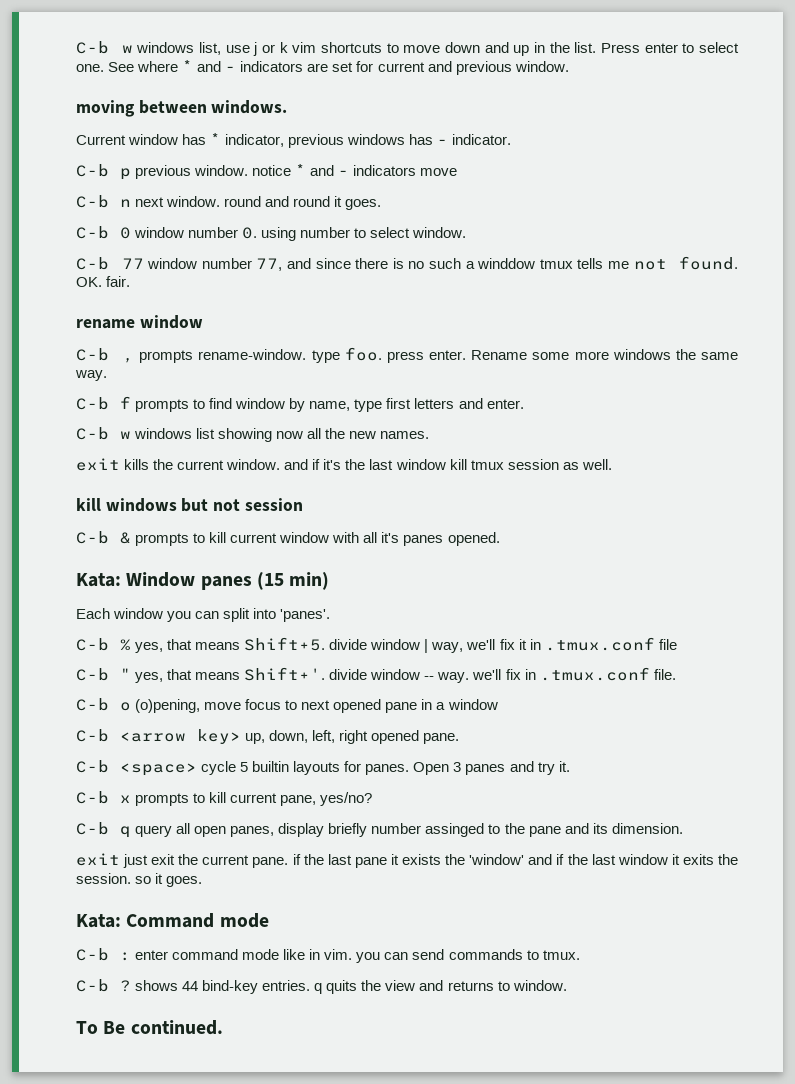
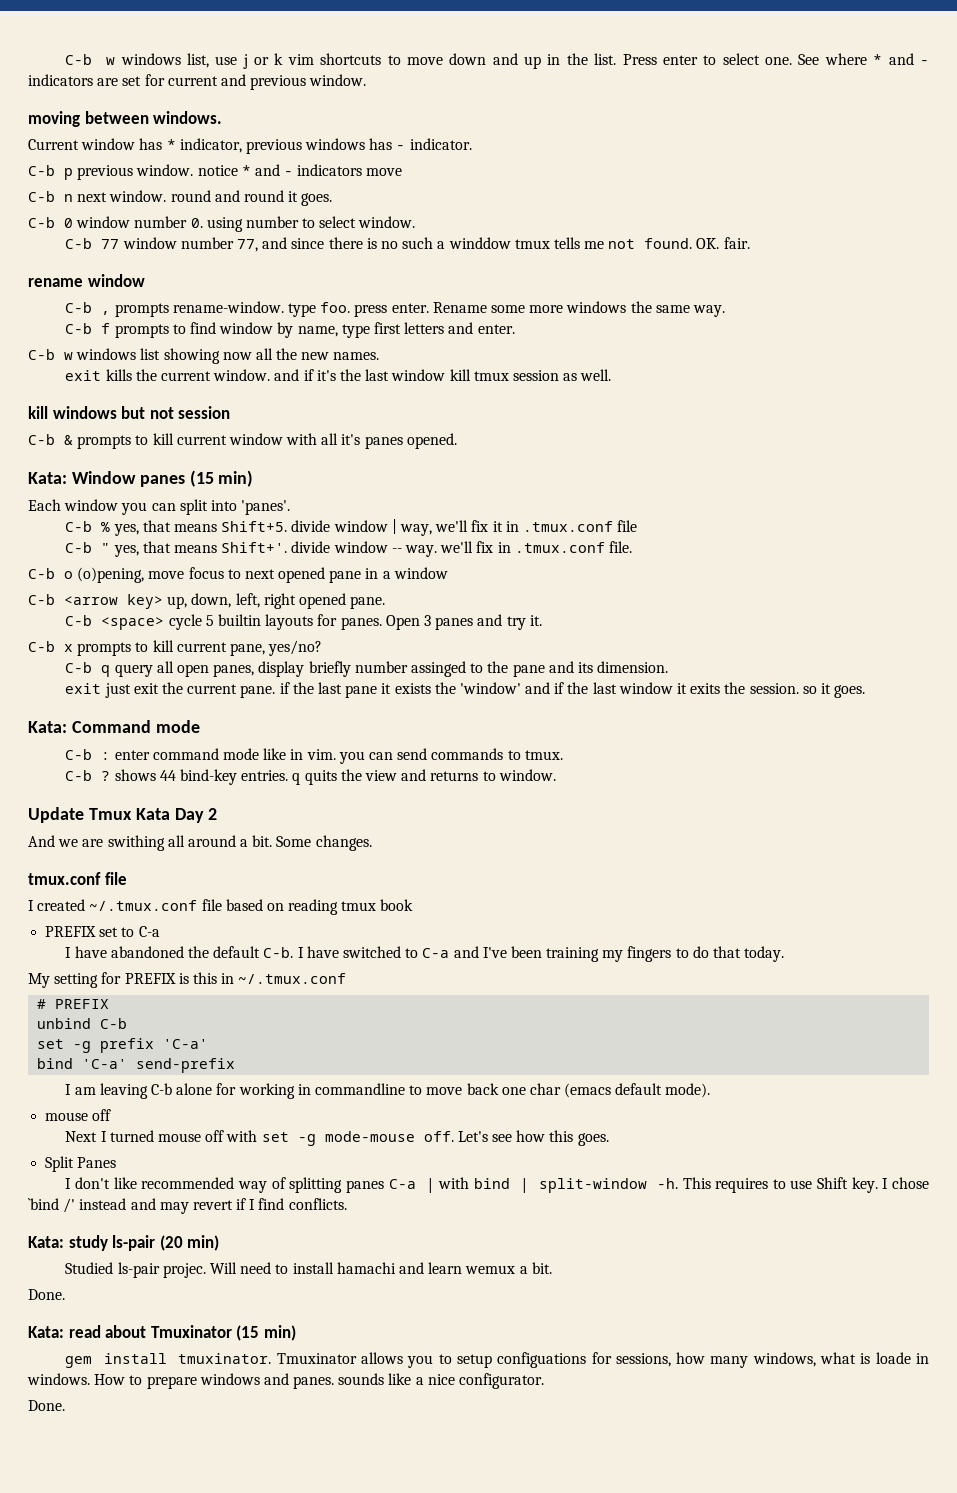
[76,1020,223,1035] To Be continued. -> [28,807,218,823] [28,835,372,851] [28,872,127,885] [28,899,414,915] [45,926,160,937] [65,946,785,962] [28,972,347,988] [37,999,110,1009] [37,1018,128,1029] [37,1038,209,1053] [37,1058,236,1073] [65,1083,711,1099] [45,1109,112,1121] [65,1130,609,1146] [45,1156,117,1172] [65,1177,929,1193] [28,1198,347,1214] [28,1235,220,1251] [65,1262,552,1278] [28,1289,65,1300] [28,1325,296,1341] [65,1352,929,1368] [27,1373,545,1389] [28,1400,65,1411] Update Tmux Kata Day 2 // And we are swithing all around a bit. Some changes. // tmux.conf file // I created ~/.tmux.conf file based on reading tmux book // PREFIX set to C-a // I have abandoned the default C-b. I have switched to C-a and I've been training my fingers to do that today. // My setting for PREFIX is this in ~/.tmux.conf // # PREFIX // unbind C-b // set -g prefix 'C-a' // bind 'C-a' send-prefix // I am leaving C-b alone for working in commandline to move back one char (emacs default mode). // mouse off // Next I turned mouse off with set -g mode-mouse off. Let's see how this goes. // Split Panes // I don't like recommended way of splitting panes C-a | with bind | split-window -h. This requires to use Shift key. I chose `bind /' instead and may revert if I find conflicts. // Kata: study ls-pair (20 min) // Studied ls-pair projec. Will need to install hamachi and learn wemux a bit. // Done. // Kata: read about Tmuxinator (15 min) // gem install tmuxinator. Tmuxinator allows you to setup configuations for sessions, how many windows, what is loade in windows. How to prepare windows and panes. sounds like a nice configurator. // Done.

